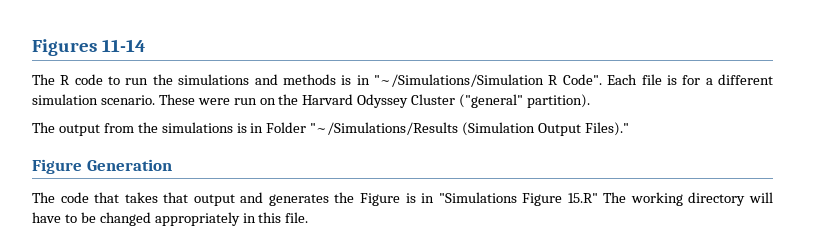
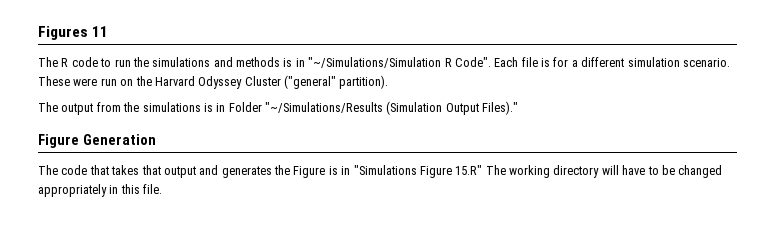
[101,39,146,52] 11-14 -> [92,26,109,37] 11

